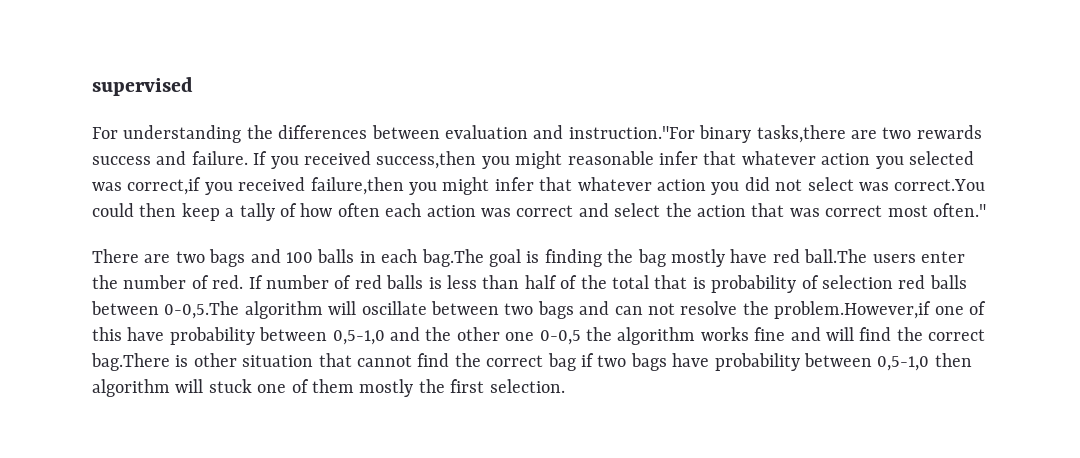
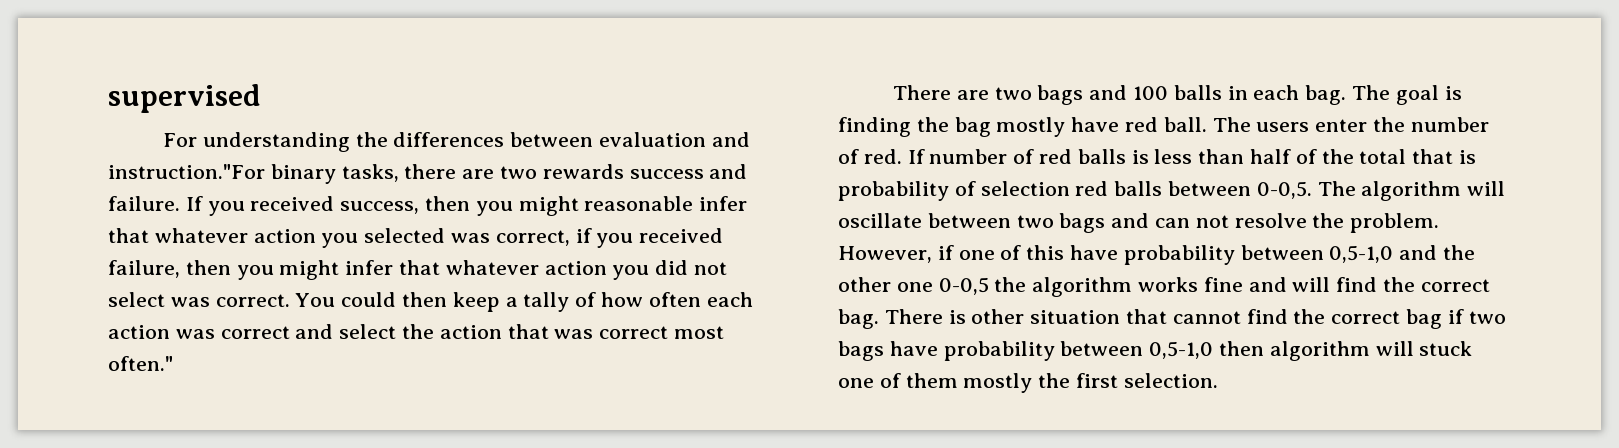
[756,125,846,143] tasks,there -> [341,164,457,182] tasks, there
[376,151,477,169] success,then -> [340,196,471,214] success, then
[127,177,404,195] correct,if you received failure,then -> [495,228,724,248] [108,260,231,278] correct, if you received failure, then
[894,179,986,191] correct.You -> [215,293,336,307] correct. You
[421,249,484,267] bag.The -> [1305,85,1390,105] bag. The
[804,249,868,263] ball.The -> [1163,117,1251,132] ball. The
[164,301,240,319] 0-0,5.The -> [1256,181,1356,199] 0-0,5. The
[774,301,932,319] problem.However,if -> [1350,213,1440,233] [838,245,954,263] problem. However, if
[91,353,170,371] bag.There -> [838,309,943,329] bag. There

